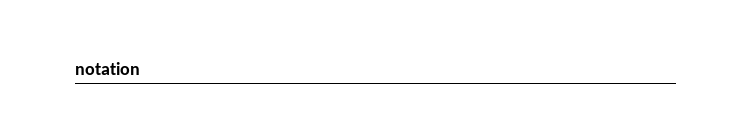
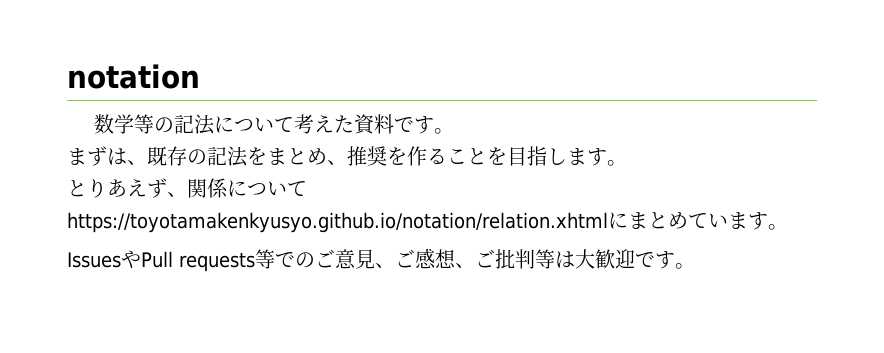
(140, 68) none -> [94,114,455,135] [67,146,627,167] [67,178,307,198] [67,212,788,233] [67,248,695,272] // 数学等の記法について考えた資料です。 // まずは、既存の記法をまとめ、推奨を作ることを目指します。 // とりあえず、関係についてhttps://toyotamakenkyusyo.github.io/notation/relation.xhtmlにまとめています。 // IssuesやPull requests等でのご意見、ご感想、ご批判等は大歓迎です。

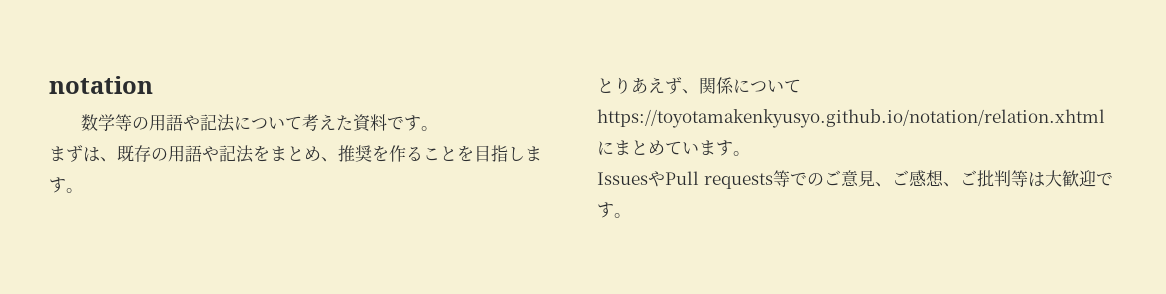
(175, 125) none -> [148,114,200,131] 用語や
(207, 157) none -> [168,145,219,162] 用語や

